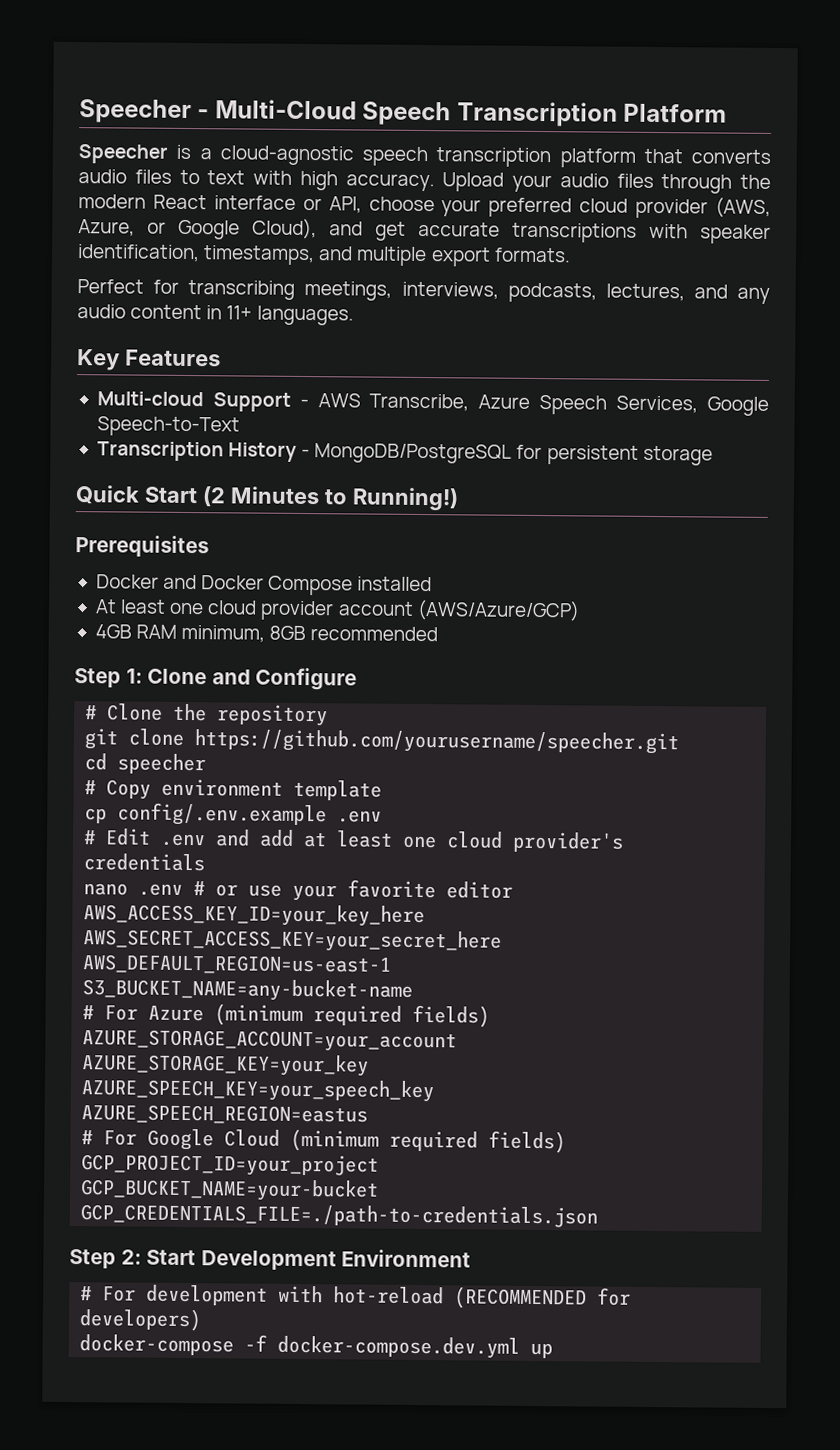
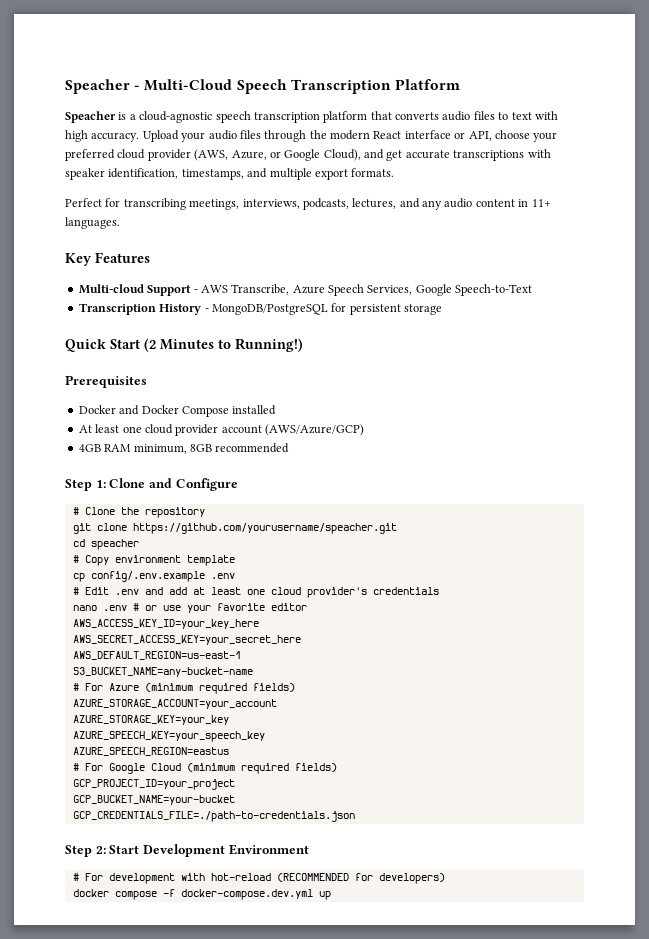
[79,99,192,124] Speecher -> [65,79,130,94] Speacher
[78,144,168,164] Speecher -> [65,111,116,123] Speacher
[194,729,680,755] https://github.com/yourusername/speecher.git -> [132,523,397,534] https://github.com/yourusername/speacher.git
[117,753,207,775] speecher -> [90,539,139,550] speacher
[79,1334,235,1356] docker-compose -> [72,889,157,900] docker compose

